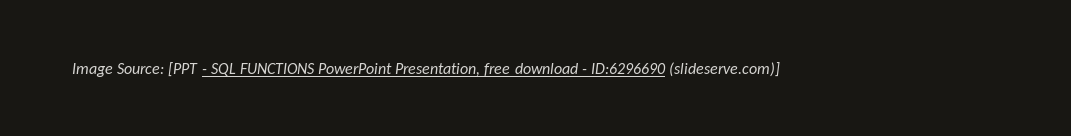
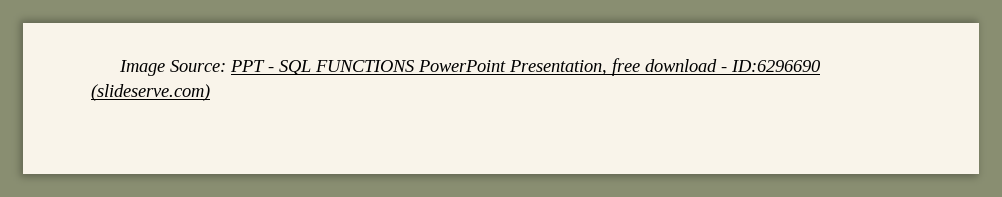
[168,62,199,77] [PPT -> [229,60,265,72] PPT
[669,62,781,77] (slideserve.com)] -> [91,84,210,101] (slideserve.com)

